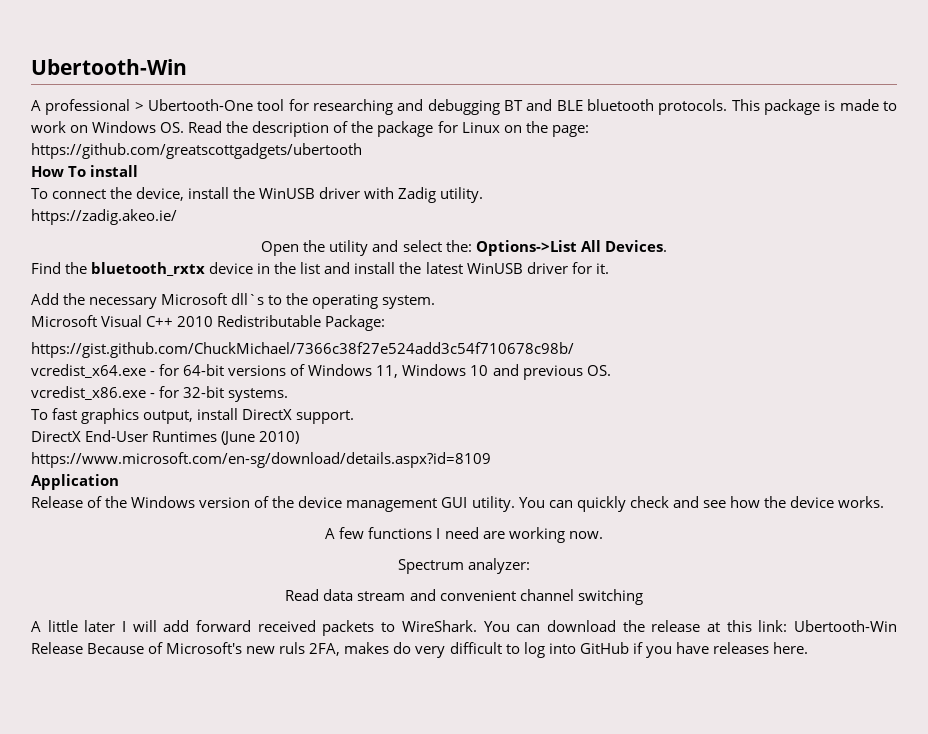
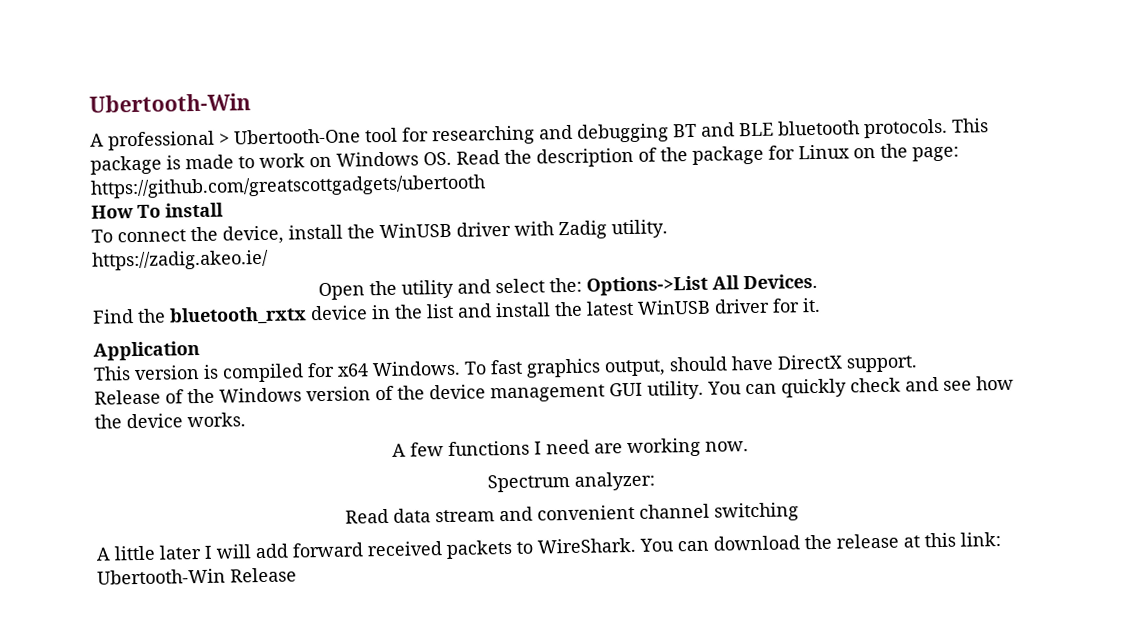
[31,293,436,309] [31,315,386,331] [31,342,574,358] [31,364,611,380] [31,386,289,402] Add the necessary Microsoft dll`s to the operating system. // Microsoft Visual C++ 2010 Redistributable Package: // https://gist.github.com/ChuckMichael/7366c38f27e524add3c54f710678c98b/ // vcredist_x64.exe - for 64-bit versions of Windows 11, Windows 10 and previous OS. // vcredist_x86.exe - for 32-bit systems. // -> [93,340,200,361] [93,360,461,383] Application // This version is compiled for x64 Windows.
[197,408,239,420] install -> [669,355,774,372] should have
[31,430,300,445] [31,452,491,468] [31,474,119,490] // DirectX End-User Runtimes (June 2010) // https://www.microsoft.com/en-sg/download/details.aspx?id=8109 // Application -> (918, 364) none
[87,642,808,658] Because of Microsoft's new ruls 2FA, makes do very difficult to log into GitHub if you have releases here. -> (297, 575) none

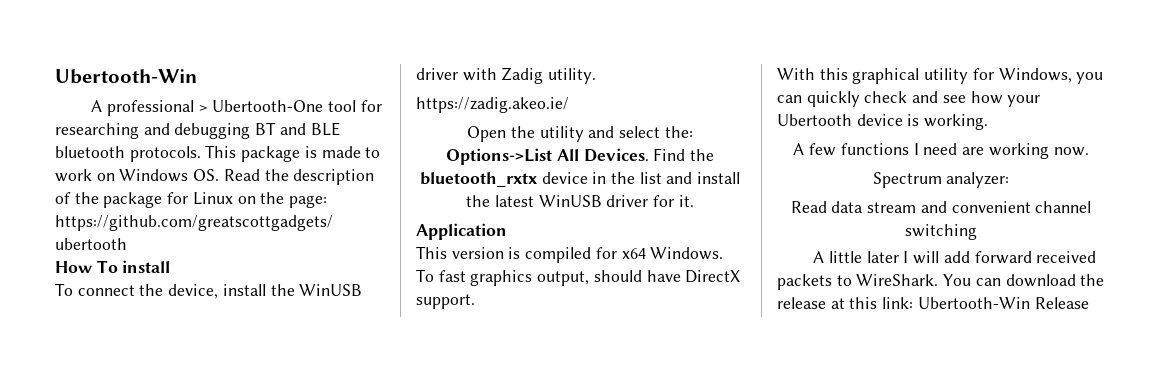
(818, 281) // -> (649, 155) none
[94,380,742,405] Release of the Windows version of the device management GUI utility. You -> [777,68,1104,84] With this graphical utility for Windows, you
[94,412,246,429] the device works. -> [1007,95,1041,107] [777,114,989,130] your Ubertooth device is working.

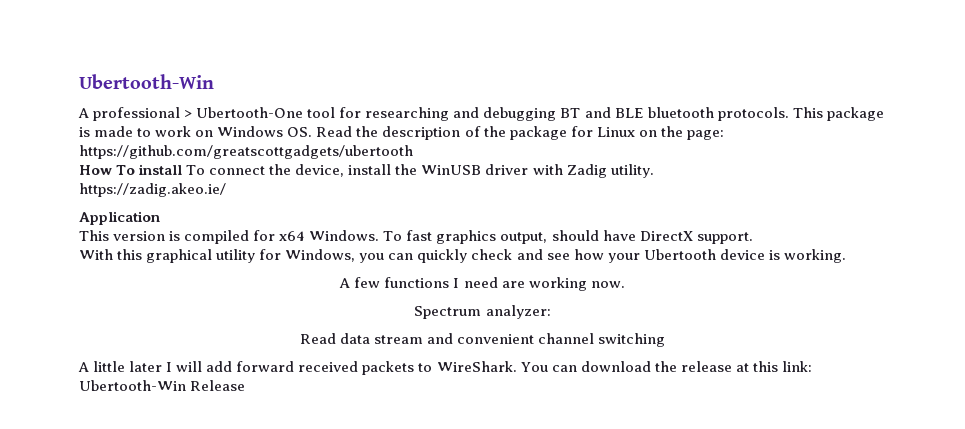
(171, 266) // -> (183, 169) none
[467,126,693,142] [446,148,714,165] [419,172,741,187] [466,195,694,207] // Open the utility and select the: Options->List All Devices. Find the bluetooth_rxtx device in the list and install the latest WinUSB driver for it. -> (226, 190) none

